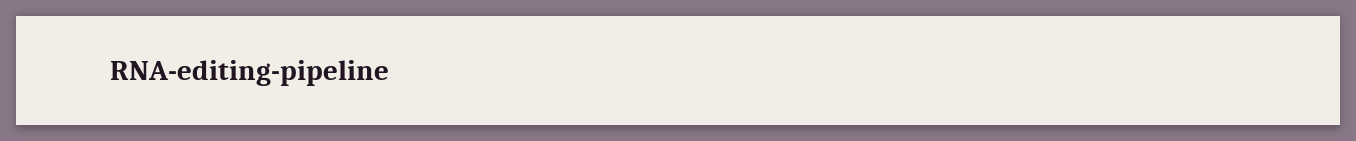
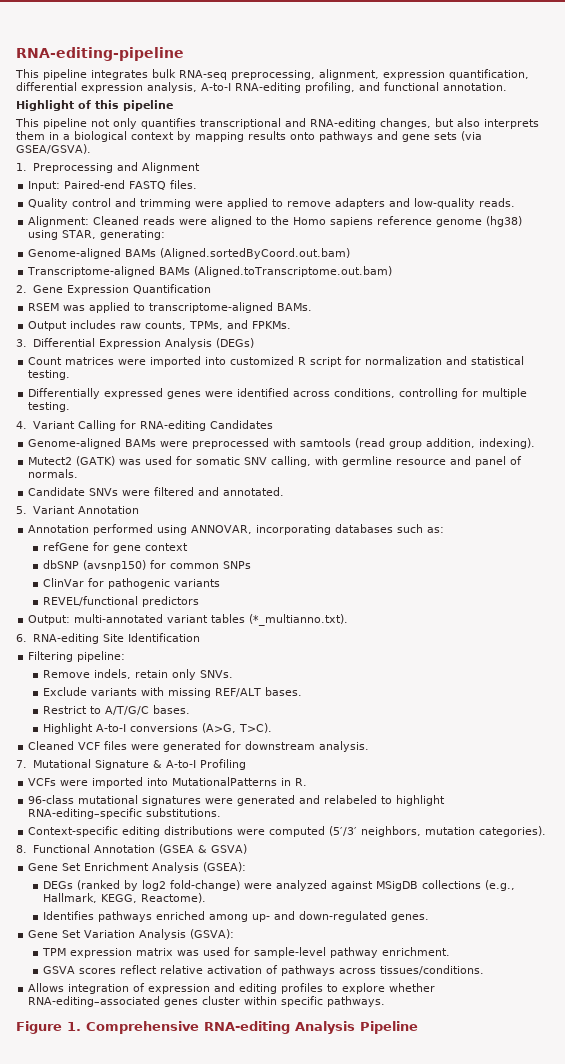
(389, 73) none -> [15,69,529,80] [16,82,507,93] [16,100,173,111] [15,118,539,129] [16,131,482,142] [16,144,91,154] [16,162,200,173] [28,180,198,191] [28,198,516,209] [28,216,523,227] [28,230,166,240] [28,248,351,259] [27,266,393,277] [16,284,211,295] [28,302,313,313] [28,320,292,331] [16,338,254,349] [28,356,525,367] [28,370,71,380] [28,388,528,399] [28,402,71,412] [16,420,273,431] [28,438,536,449] [28,456,523,467] [28,469,79,478] [28,487,285,496] [16,506,139,514] [28,524,445,535] [42,542,188,553] [42,560,251,571] [42,578,220,589] [42,596,199,607] [28,614,349,626] [16,633,200,644] [28,651,126,662] [42,669,233,680] [42,687,302,698] [42,705,190,715] [42,723,272,734] [28,741,370,752] [16,759,246,770] [28,777,308,788] [28,795,446,806] [28,808,222,819] [28,826,547,837] [16,844,247,854] [28,862,247,873] [42,880,515,891] [42,893,206,903] [42,911,429,922] [28,929,235,940] [41,947,450,958] [42,965,484,976] [28,983,436,994] [28,996,386,1007] [16,1021,418,1034] // This pipeline integrates bulk RNA-seq preprocessing, alignment, expression quantification, differential expression analysis, A-to-I RNA-editing profiling, and functional annotation. // Highlight of this pipeline // This pipeline not only quantifies transcriptional and RNA-editing changes, but also interprets them in a biological context by mapping results onto pathways and gene sets (via GSEA/GSVA). // 1. Preprocessing and Alignment // Input: Paired-end FASTQ files. // Quality control and trimming were applied to remove adapters and low-quality reads. // Alignment: Cleaned reads were aligned to the Homo sapiens reference genome (hg38) using STAR, generating: // Genome-aligned BAMs (Aligned.sortedByCoord.out.bam) // Transcriptome-aligned BAMs (Aligned.toTranscriptome.out.bam) // 2. Gene Expression Quantification // RSEM was applied to transcriptome-aligned BAMs. // Output includes raw counts, TPMs, and FPKMs. // 3. Differential Expression Analysis (DEGs) // Count matrices were imported into customized R script for normalization and statistical testing. // Differentially expressed genes were identified across conditions, controlling for multiple testing. // 4. Variant Calling for RNA-editing Candidates // Genome-aligned BAMs were preprocessed with samtools (read group addition, indexing). // Mutect2 (GATK) was used for somatic SNV calling, with germline resource and panel of normals. // Candidate SNVs were filtered and annotated. // 5. Variant Annotation // Annotation performed using ANNOVAR, incorporating databases such as: // refGene for gene context // dbSNP (avsnp150) for common SNPs // ClinVar for pathogenic variants // REVEL/functional predictors // Output: multi-annotated variant tables (*_multianno.txt). // 6. RNA-editing Site Identification // Filtering pipeline: // Remove indels, retain only SNVs. // Exclude variants with missing REF/ALT bases. // Restrict to A/T/G/C bases. // Highlight A-to-I conversions (A>G, T>C). // Cleaned VCF files were generated for downstream analysis. // 7. Mutational Signature & A-to-I Profiling // VCFs were imported into MutationalPatterns in R. // 96-class mutational signatures were generated and relabeled to highlight RNA-editing–specific substitutions. // Context-specific editing distributions were computed (5′/3′ neighbors, mutation categories). // 8. Functional Annotation (GSEA & GSVA) // Gene Set Enrichment Analysis (GSEA): // DEGs (ranked by log2 fold-change) were analyzed against MSigDB collections (e.g., Hallmark, KEGG, Reactome). // Identifies pathways enriched among up- and down-regulated genes. // Gene Set Variation Analysis (GSVA): // TPM expression matrix was used for sample-level pathway enrichment. // GSVA scores reflect relative activation of pathways across tissues/conditions. // Allows integration of expression and editing profiles to explore whether RNA-editing–associated genes cluster within specific pathways. // Figure 1. Comprehensive RNA-editing Analysis Pipeline

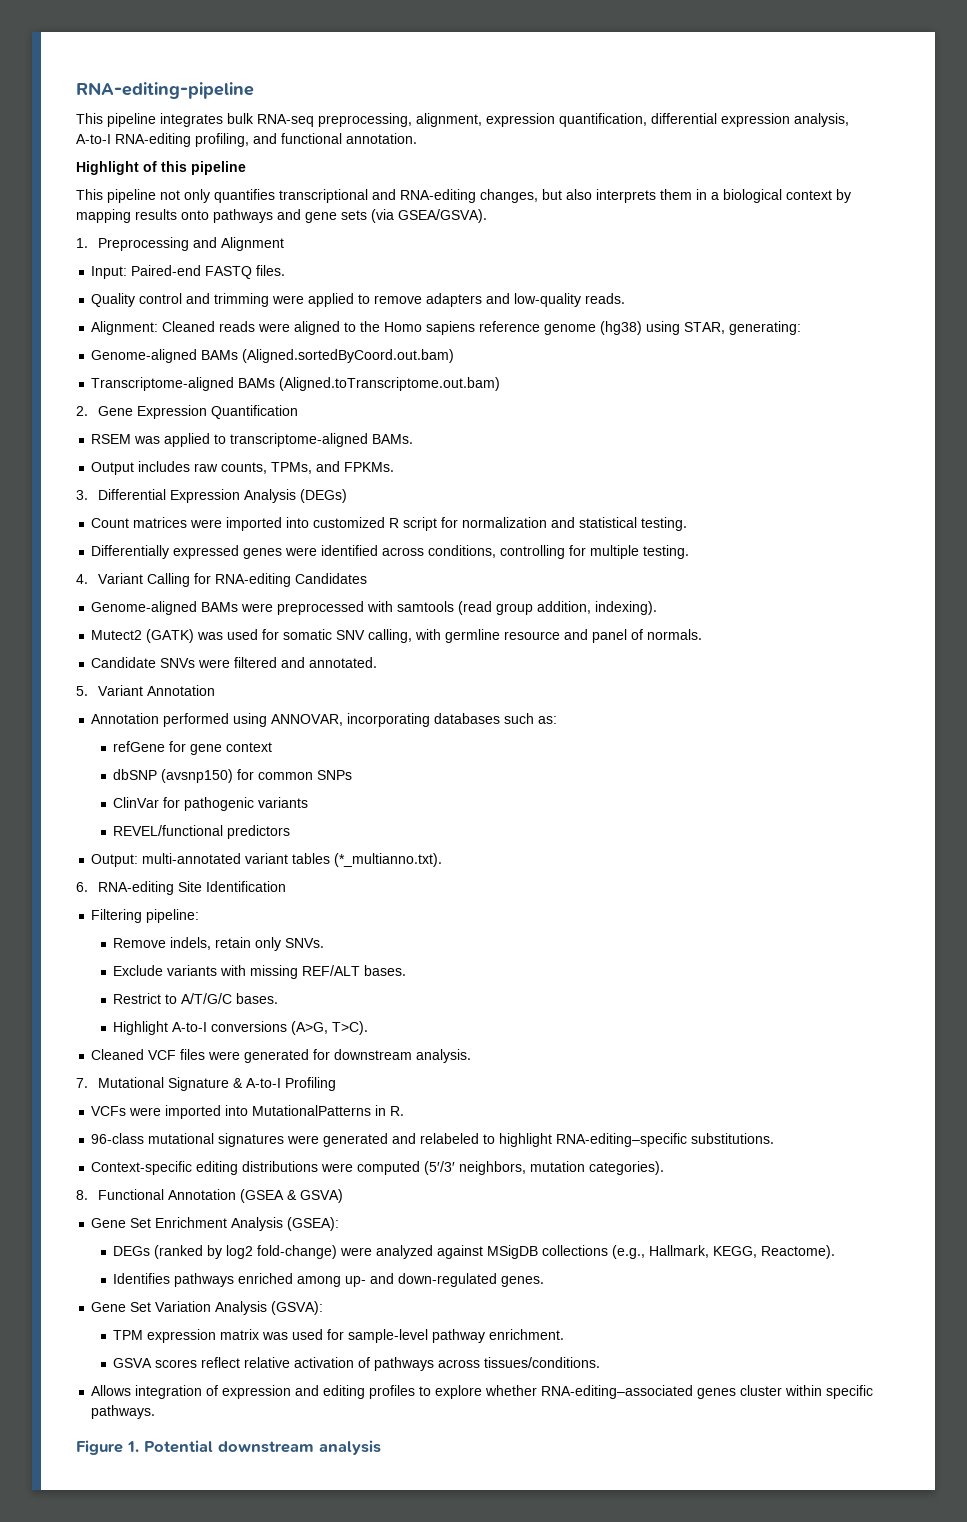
[86,1021,418,1034] Comprehensive RNA-editing Analysis Pipeline -> [144,1440,381,1455] Potential downstream analysis

